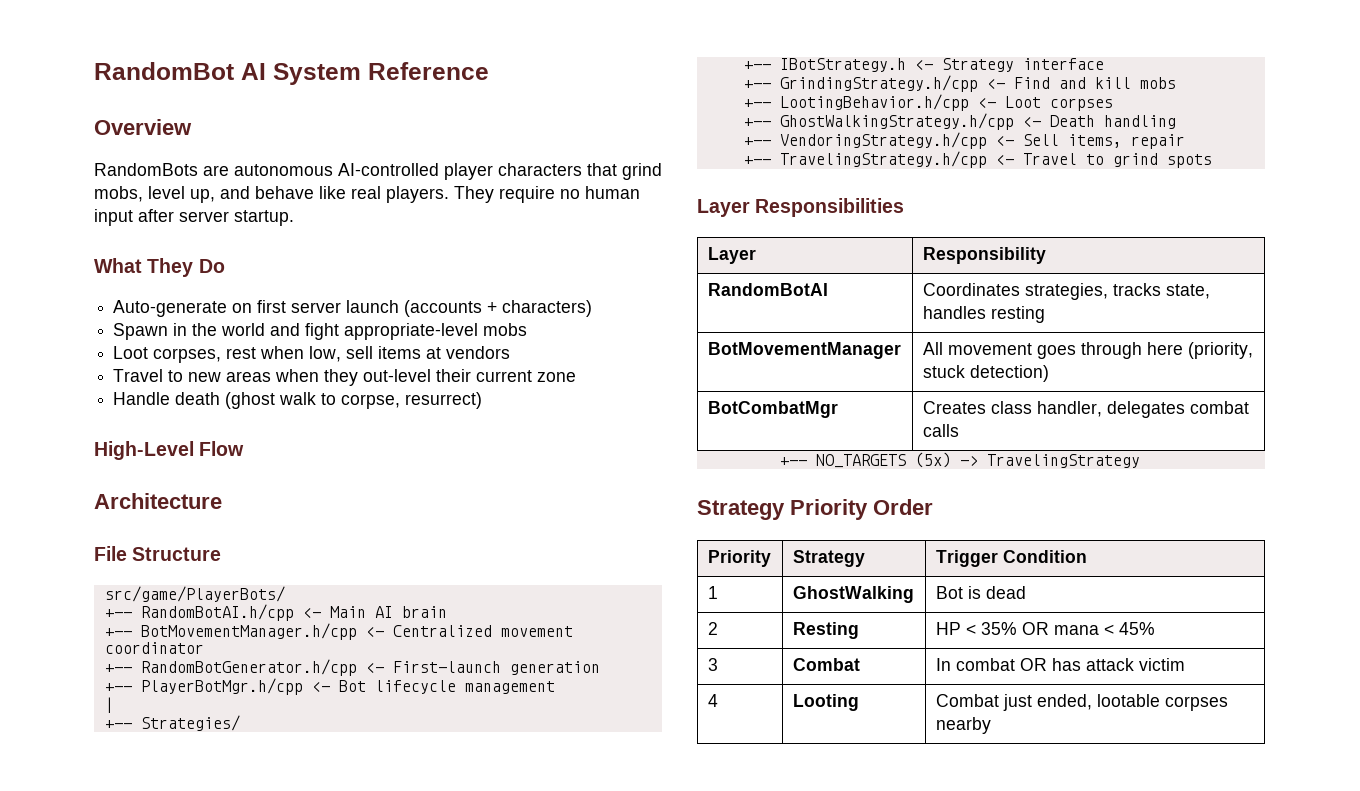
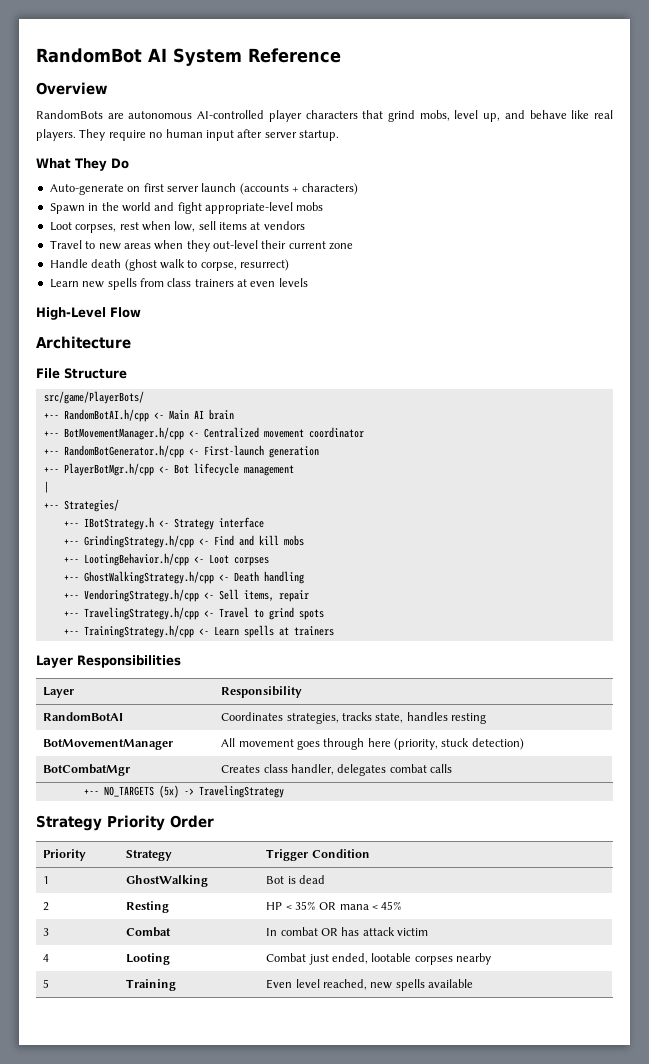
(483, 400) none -> [49,278,308,290] // Learn new spells from class trainers at even levels
(1212, 161) none -> [63,625,334,638] // +-- TrainingStrategy.h/cpp <- Learn spells at trainers
(991, 725) none -> [43,979,50,988] [126,979,177,991] [266,979,474,991] // 5 | Training | Even level reached, new spells available

